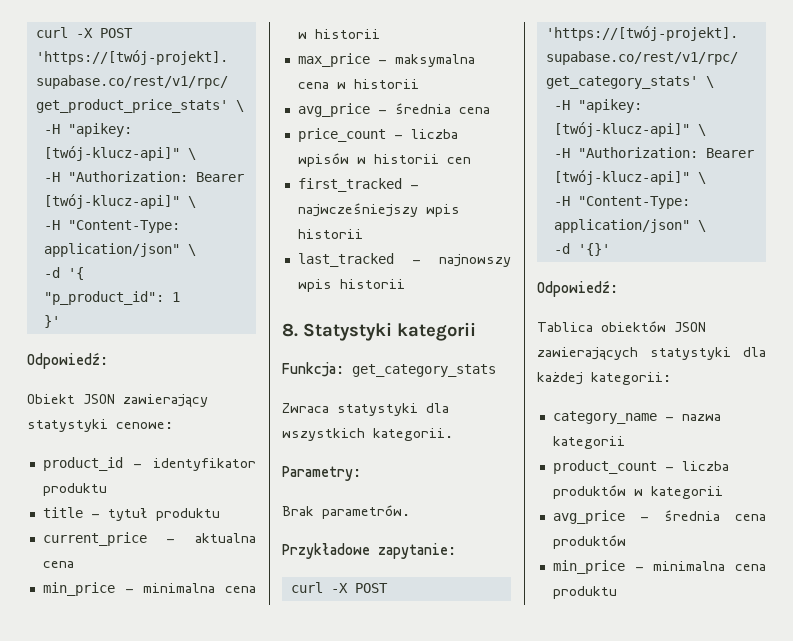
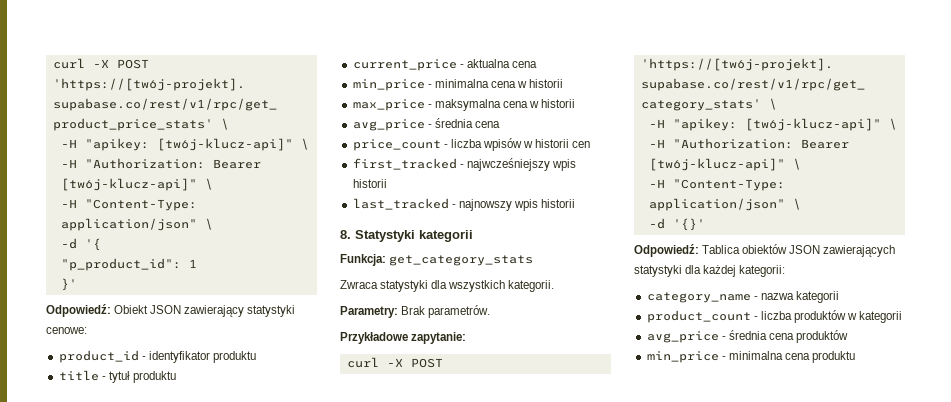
(108, 360) // -> (111, 310) none
(361, 473) // -> (398, 312) none
(618, 288) // -> (699, 250) none

